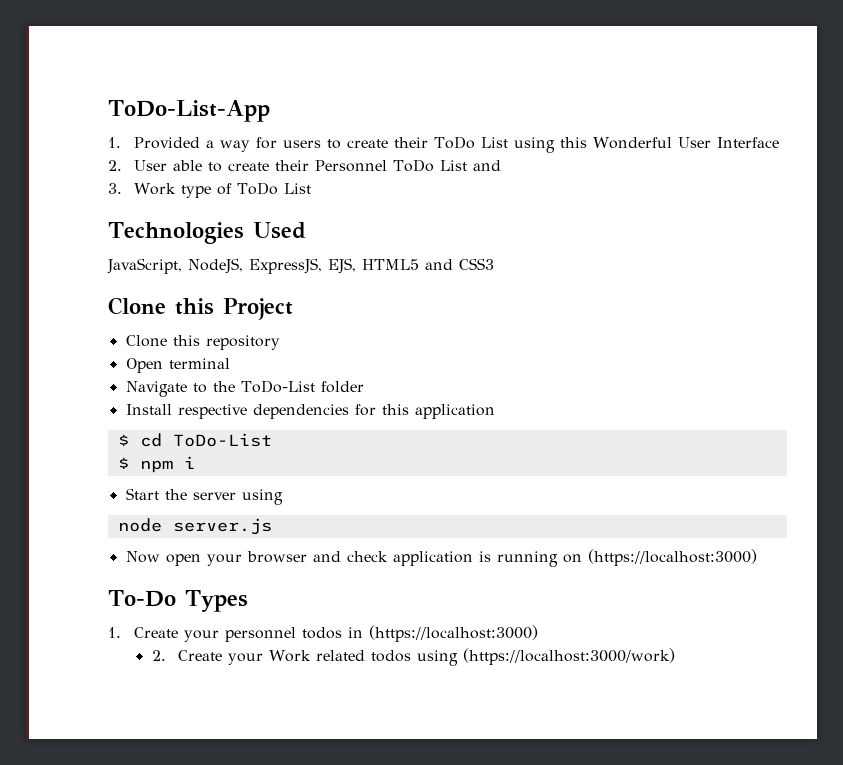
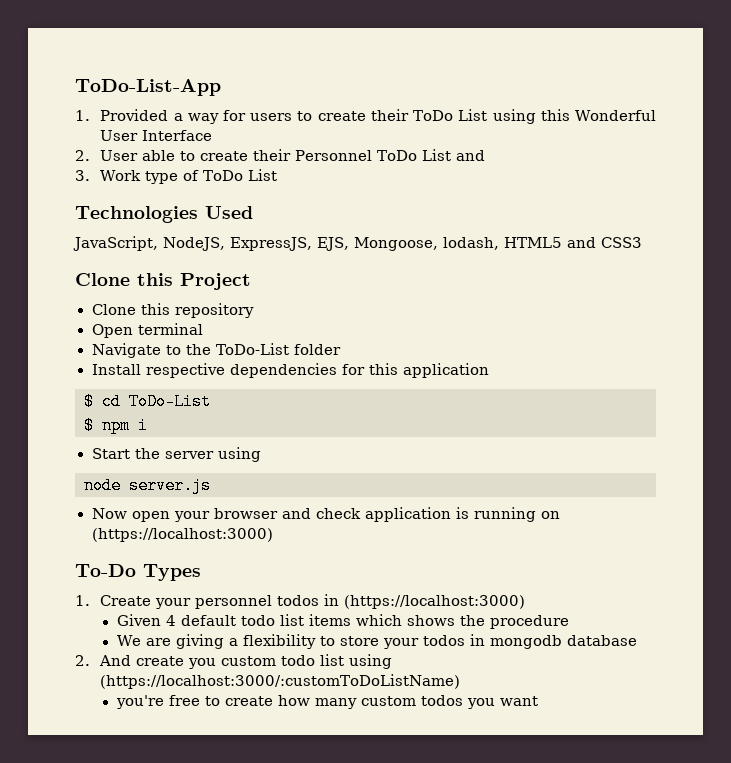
(356, 266) none -> [354,237,499,251] Mongoose, lodash,
[151,648,675,666] 2. Create your Work related todos using (https://localhost:3000/work) -> [116,614,569,629] [116,634,637,649] [75,654,393,669] [100,674,461,689] [115,695,538,709] Given 4 default todo list items which shows the procedure // We are giving a flexibility to store your todos in mongodb database // 2. And create you custom todo list using (https://localhost:3000/:customToDoListName) // you're free to create how many custom todos you want

